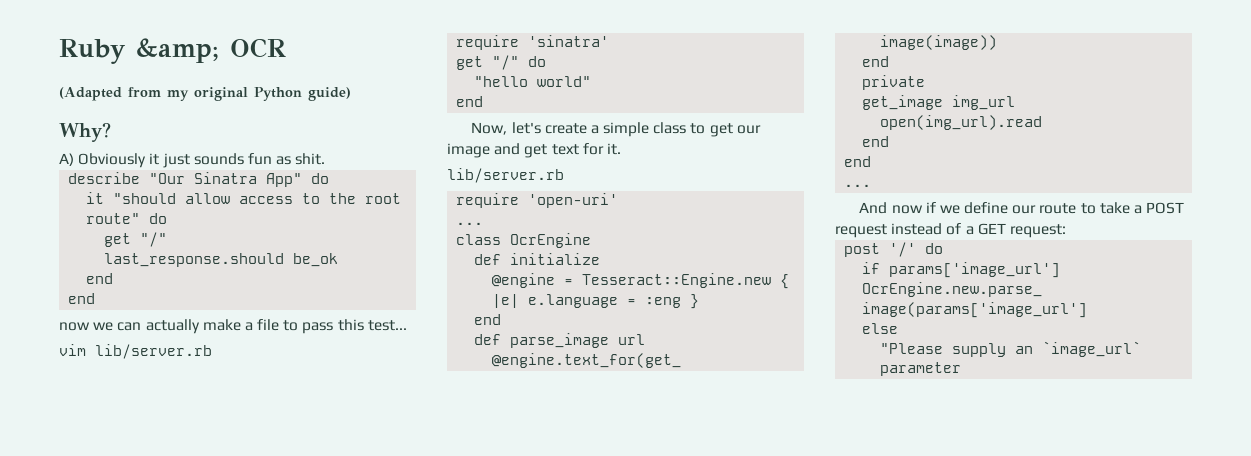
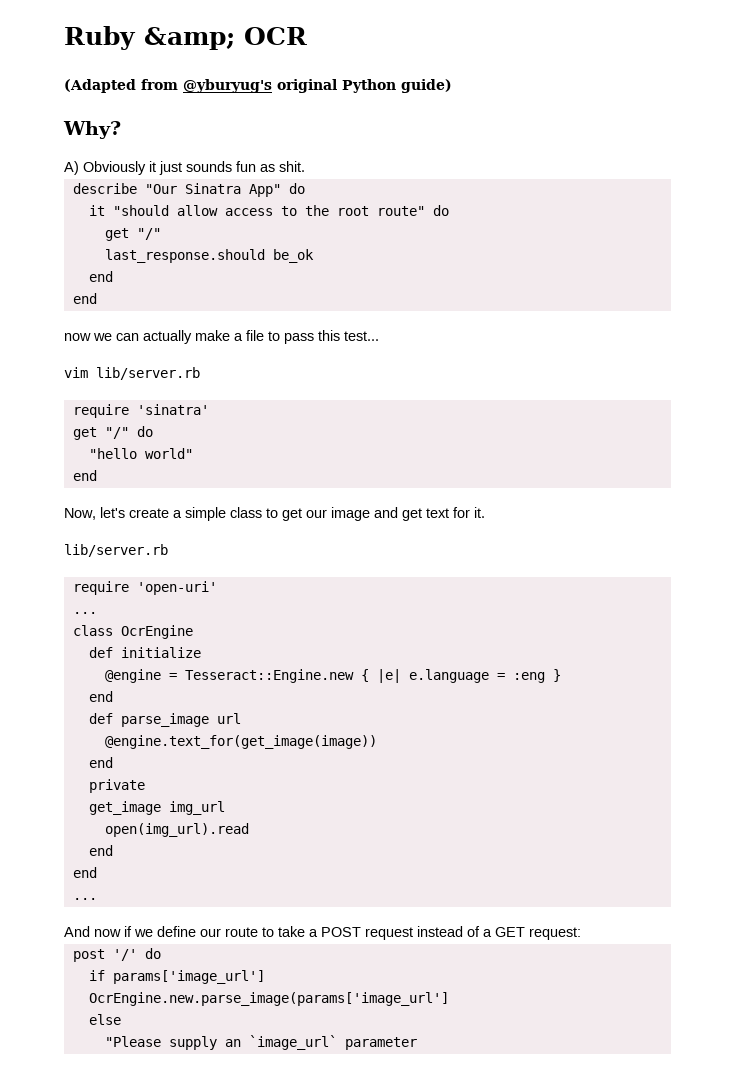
[167,90,189,101] my -> [183,79,272,93] @yburyug's

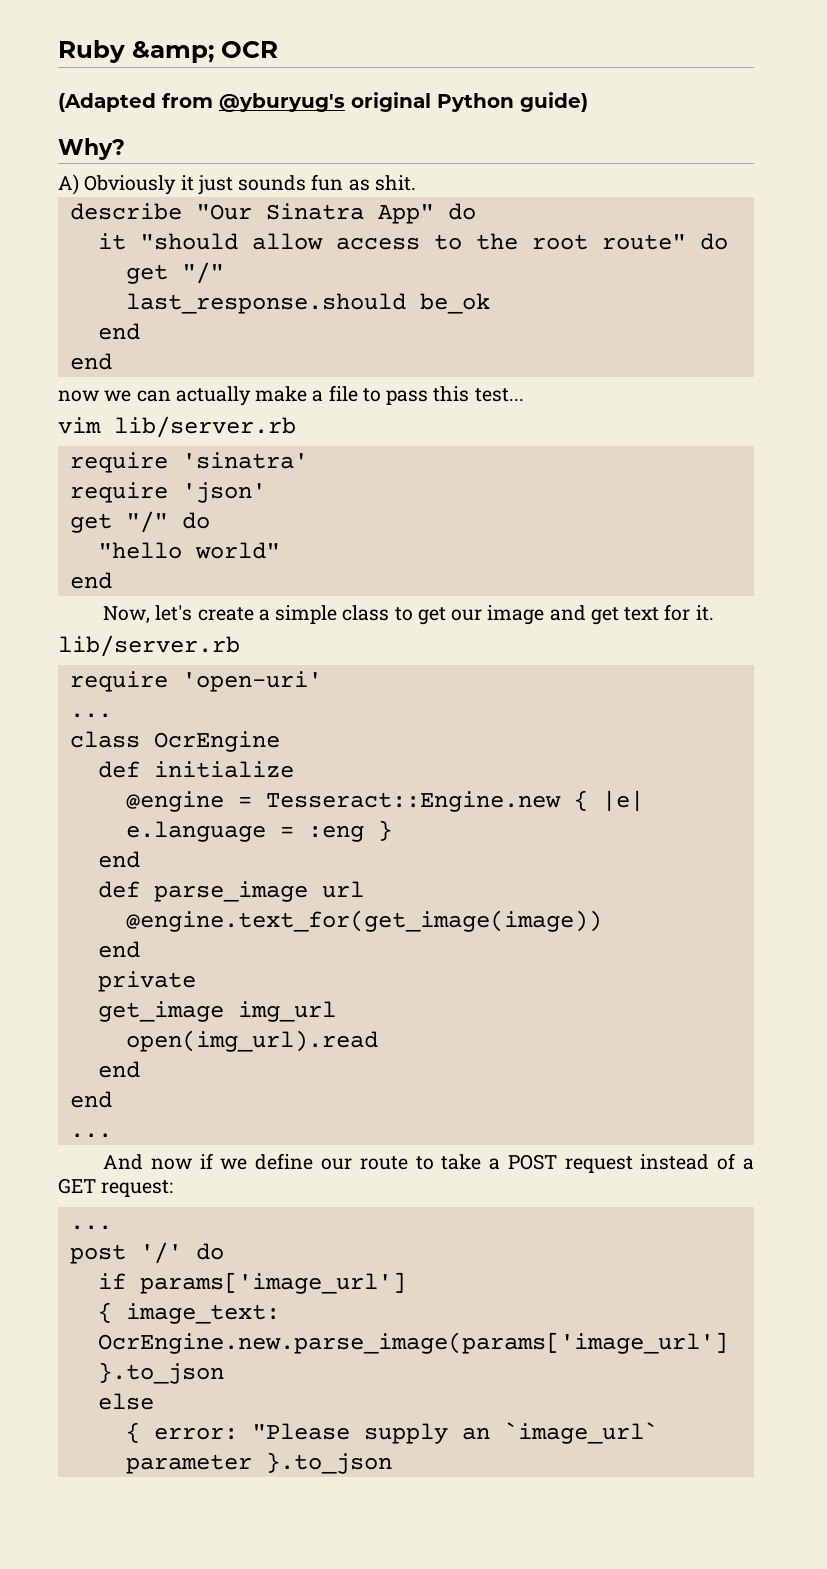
(209, 409) none -> [69,482,266,503] // require 'json'
(581, 933) none -> [69,1225,112,1230] // ...
(265, 977) none -> [97,1302,280,1324] { image_text:
(449, 999) none -> [97,1362,224,1384] }.to_json
(121, 1019) none -> [125,1422,238,1443] { error:
(417, 1043) none -> [265,1452,392,1474] }.to_json

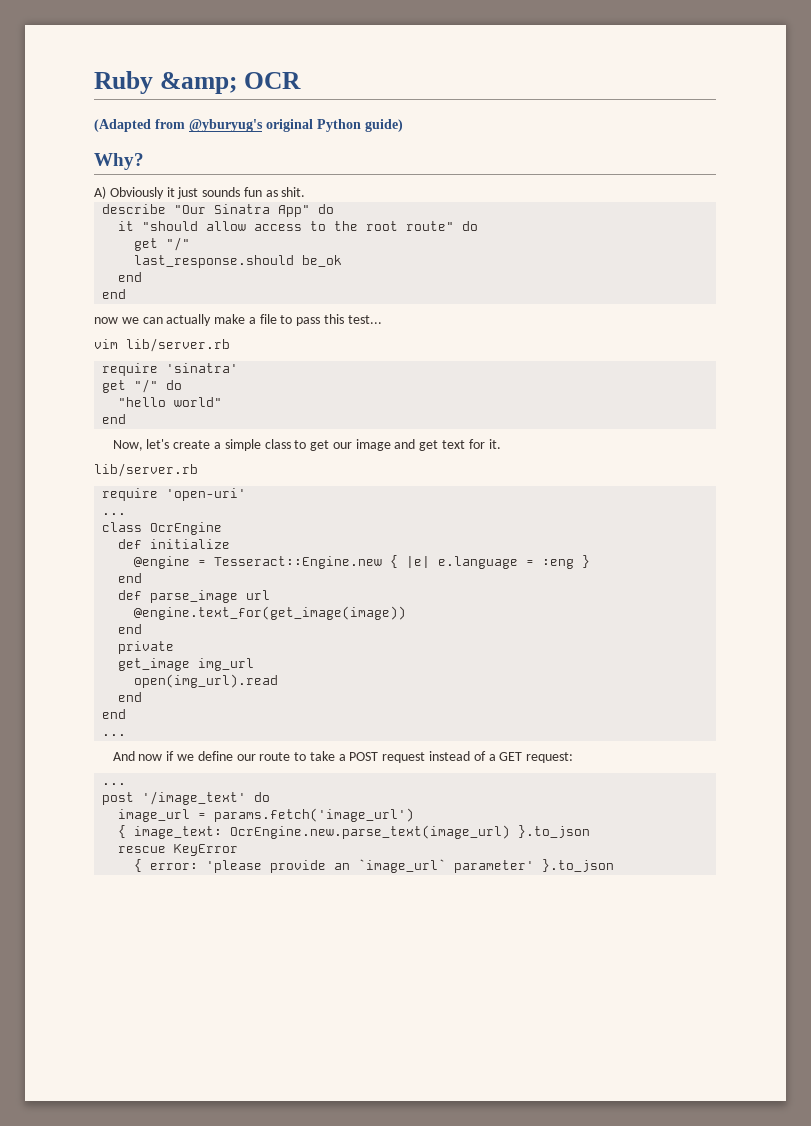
[69,482,266,503] // require 'json' -> (239, 368) none
[139,1242,224,1264] [97,1272,406,1294] '/' do // if params['image_url'] -> [142,791,271,805] [118,808,415,822] '/image_text' do // image_url = params.fetch('image_url')
[97,1332,728,1354] OcrEngine.new.parse_image(params['image_url'] -> [230,825,511,839] OcrEngine.new.parse_text(image_url)
[97,1393,154,1410] else -> [118,844,239,856] rescue KeyError
[251,1423,448,1444] "Please supply -> [206,860,327,873] 'please provide
[125,1454,252,1474] parameter -> [454,860,535,873] parameter'

